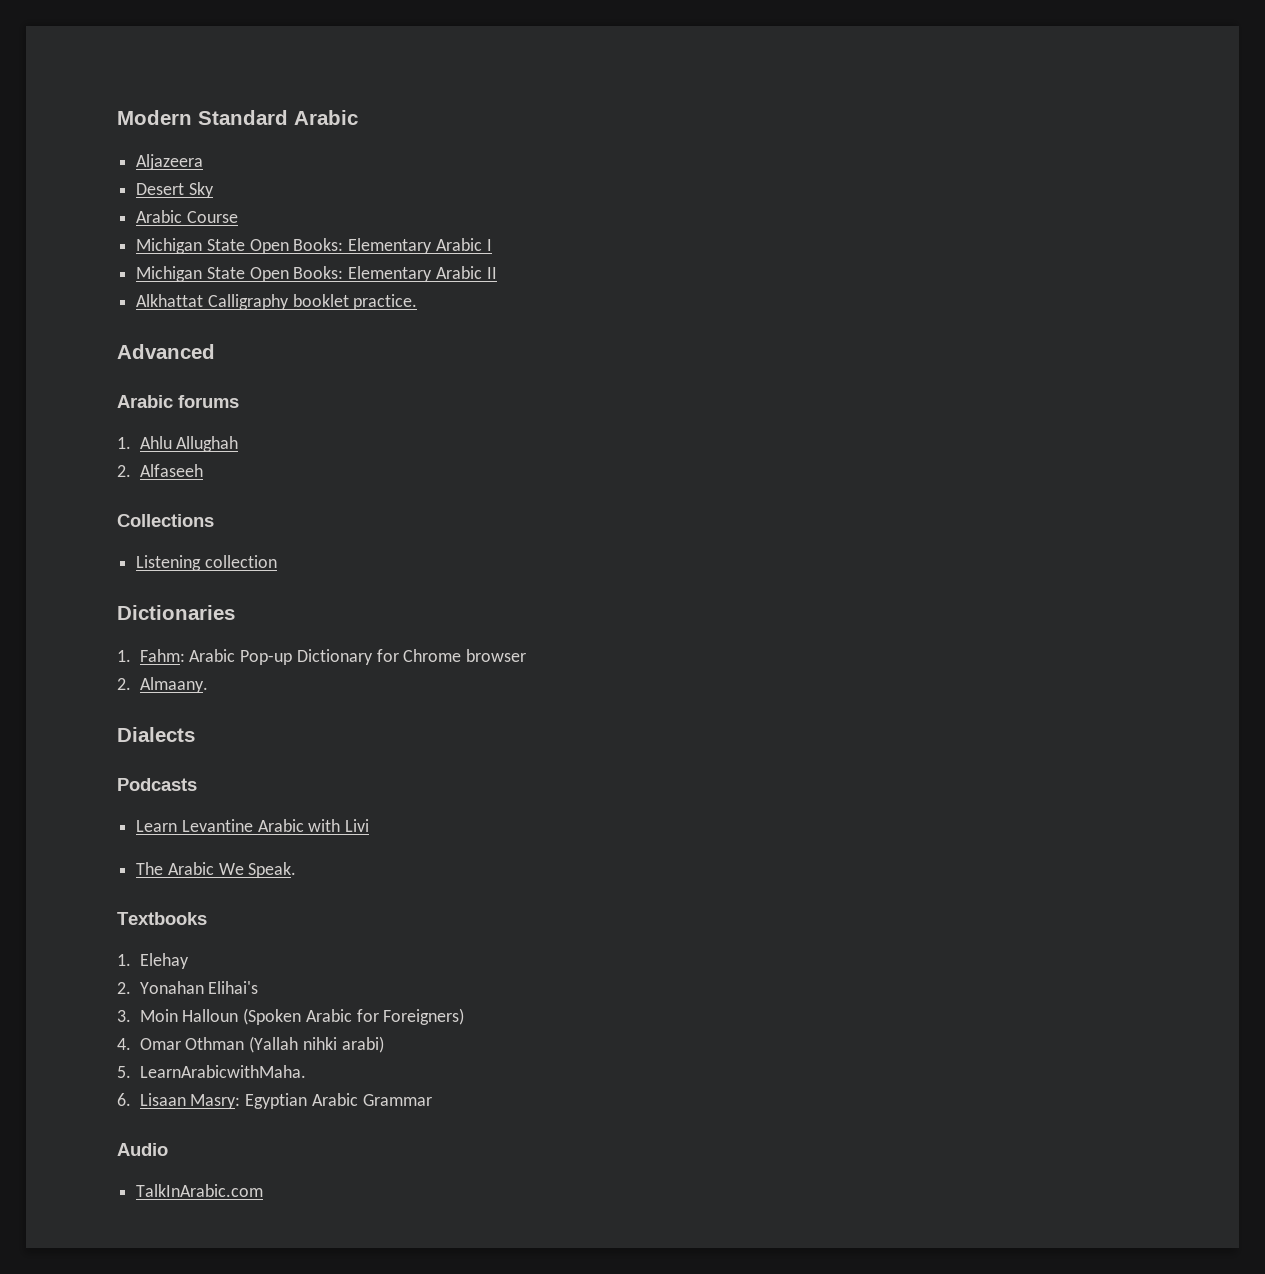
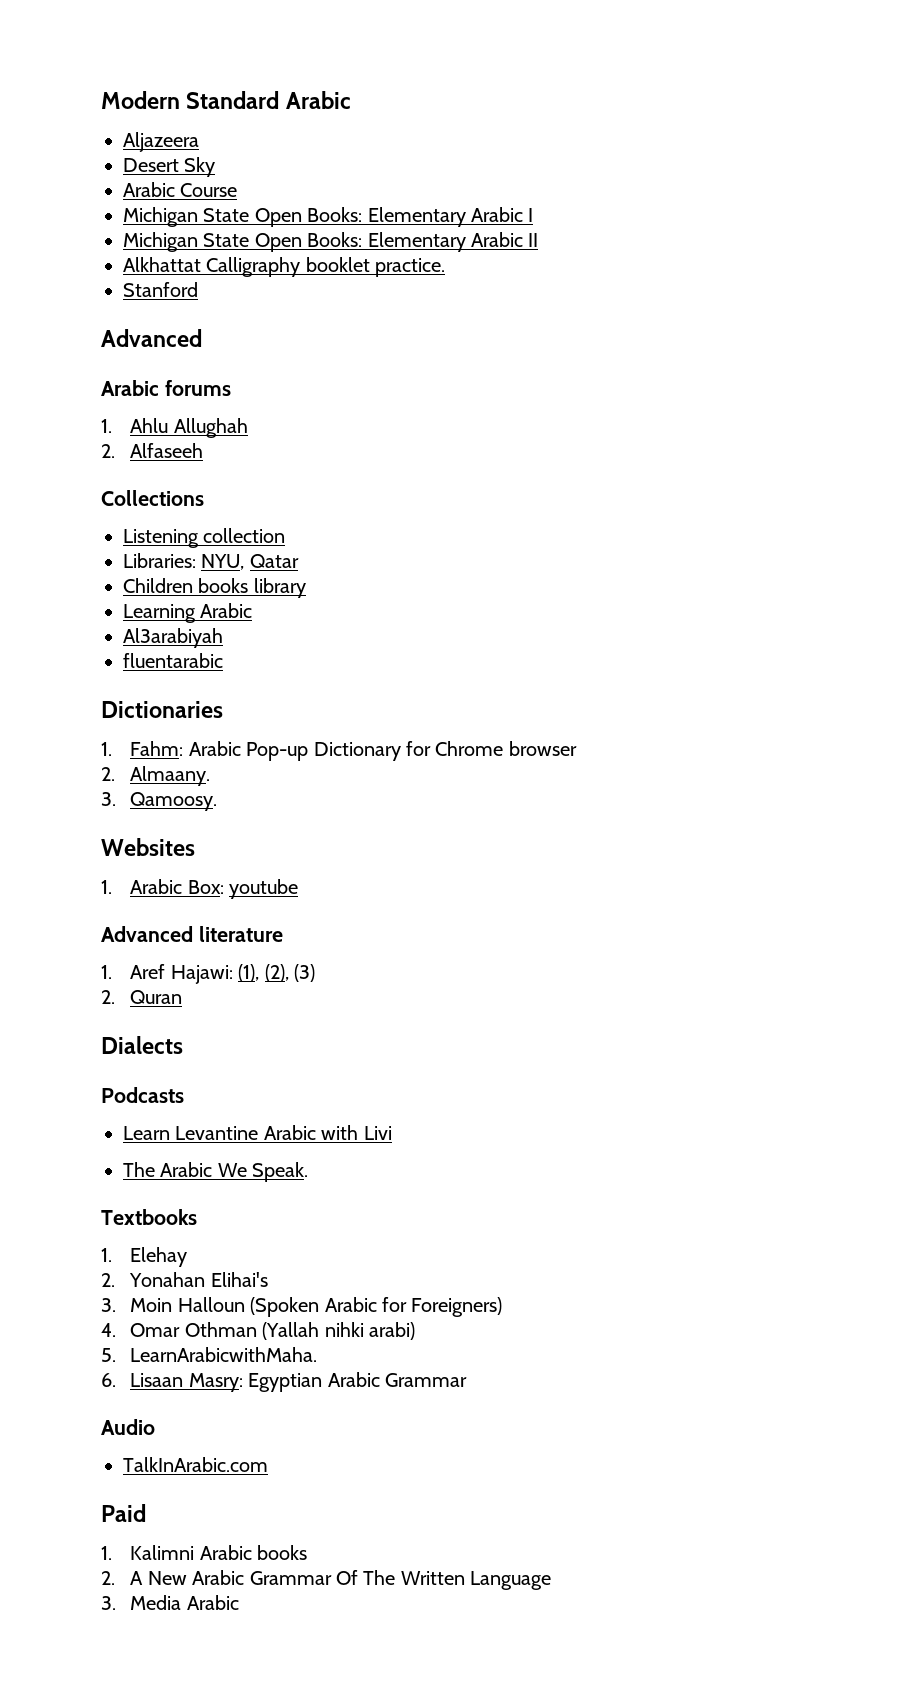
(418, 302) none -> [123,282,198,297] // Stanford
(277, 561) none -> [123,553,299,570] [123,578,306,598] [123,603,253,623] [123,628,223,648] [123,653,223,668] // Libraries: NYU, Qatar // Children books library // Learning Arabic // Al3arabiyah // fluentarabic
(208, 685) none -> [101,792,218,811] [101,838,195,856] [101,879,299,899] [101,926,283,942] [101,964,316,984] [101,990,183,1004] // 3. Qamoosy. // Websites // 1. Arabic Box: youtube // Advanced literature // 1. Aref Hajawi: (1), (2), (3) // 2. Quran
(264, 1190) none -> [101,1504,146,1522] [101,1545,308,1560] [101,1570,552,1590] [101,1595,239,1610] // Paid // 1. Kalimni Arabic books // 2. A New Arabic Grammar Of The Written Language // 3. Media Arabic

